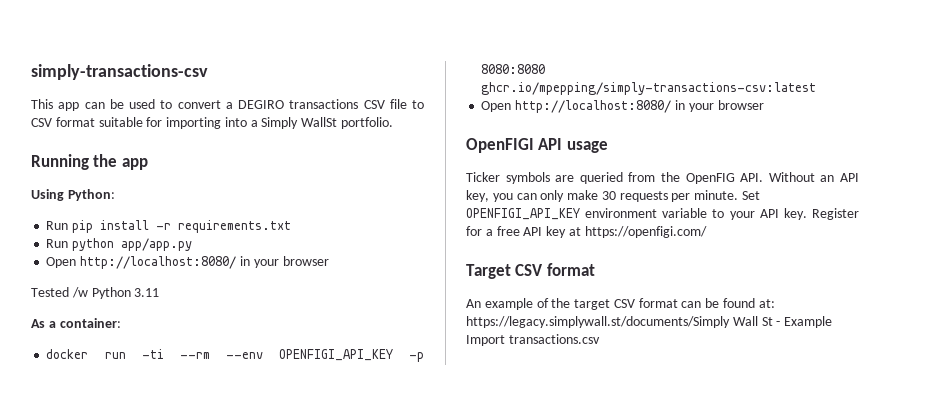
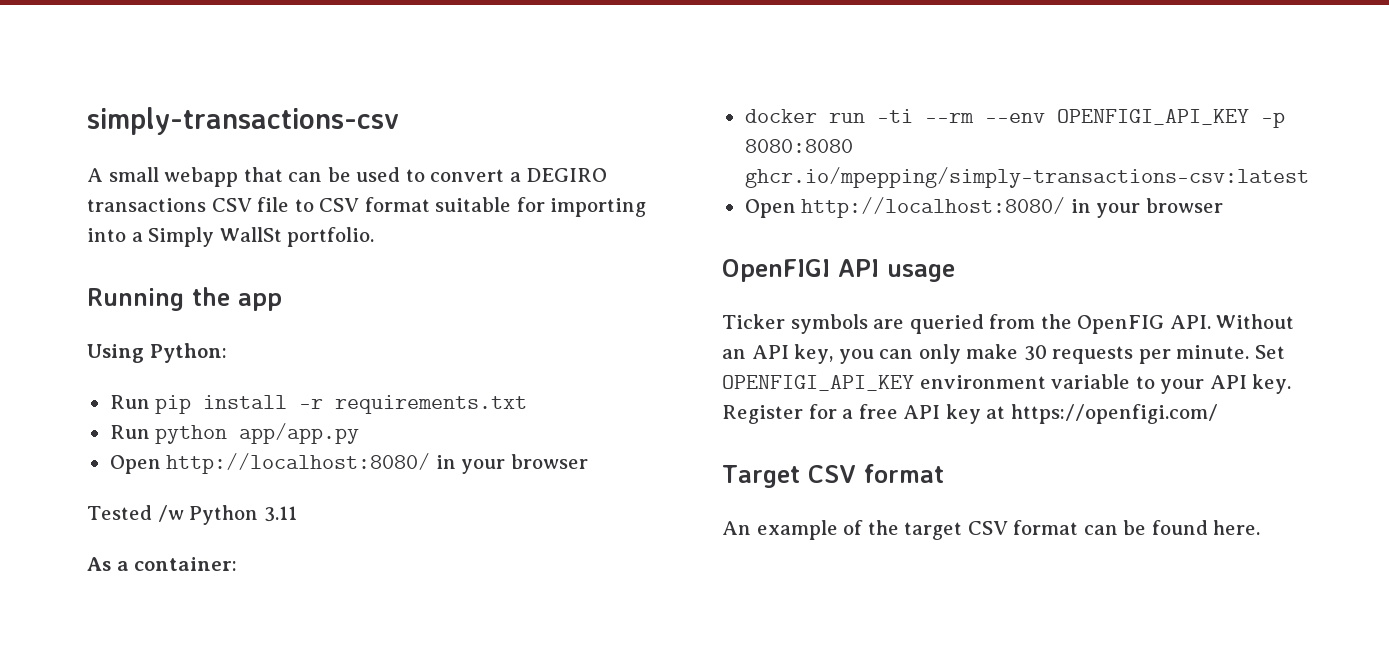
[31,99,80,111] This app -> [87,167,283,187] A small webapp that
[758,299,775,308] [466,316,833,328] [466,334,600,346] at: https://legacy.simplywall.st/documents/Simply Wall St - Example Import transactions.csv -> [1213,520,1261,535] here.

